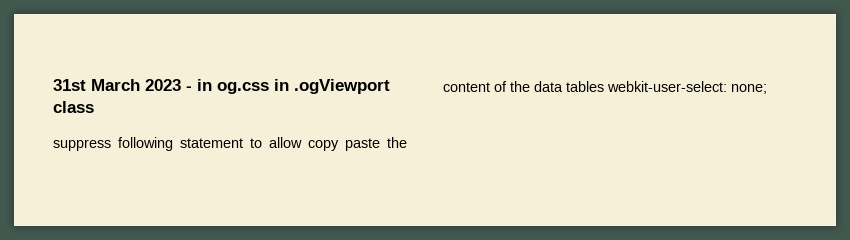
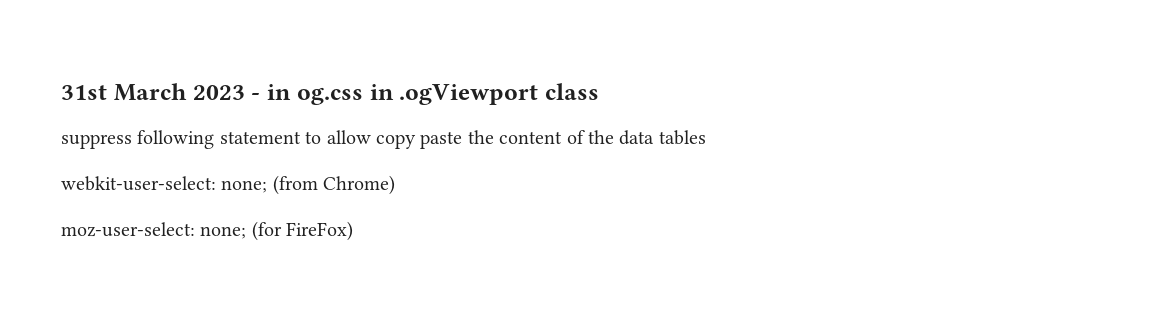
(604, 86) none -> (706, 137) //
(767, 89) none -> [272,175,396,195] [61,221,354,241] (from Chrome) // moz-user-select: none; (for FireFox)

